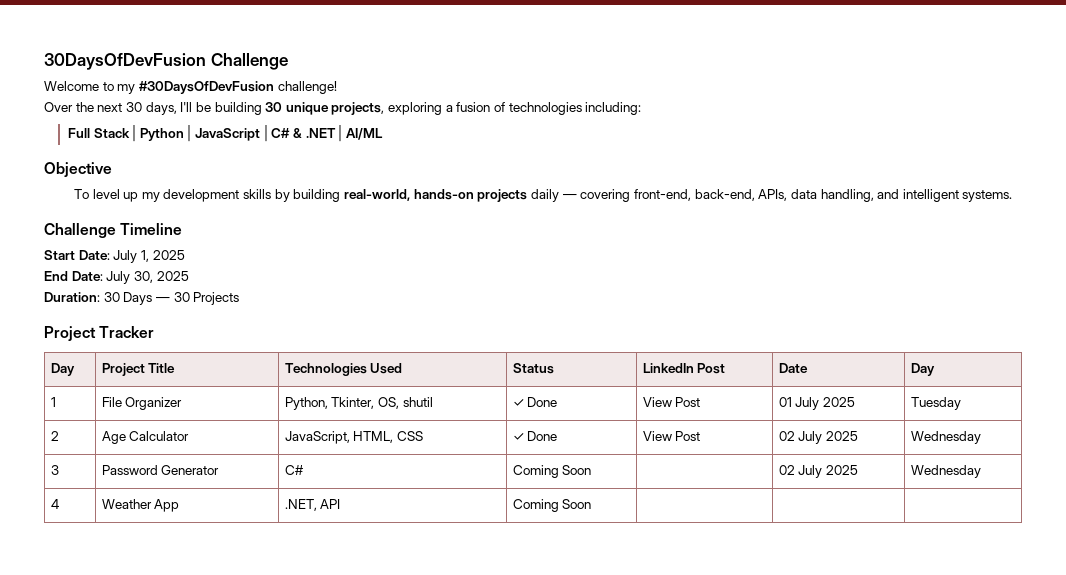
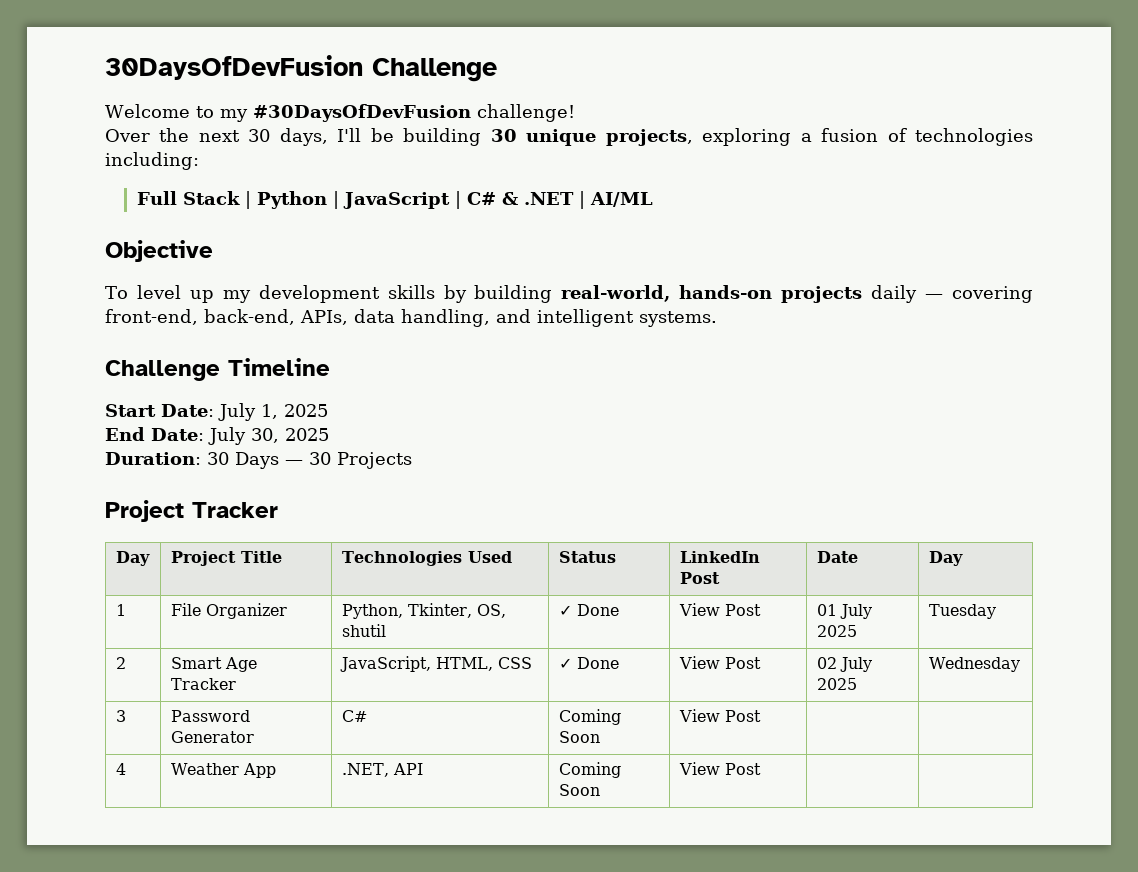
[101,431,190,444] Age Calculator -> [170,657,257,672] [170,678,236,690] Smart Age Tracker
[778,465,858,478] [910,465,981,478] | 02 July 2025 | Wednesday -> [678,709,761,722] View Post | |
(592, 504) none -> [678,762,761,775] View Post

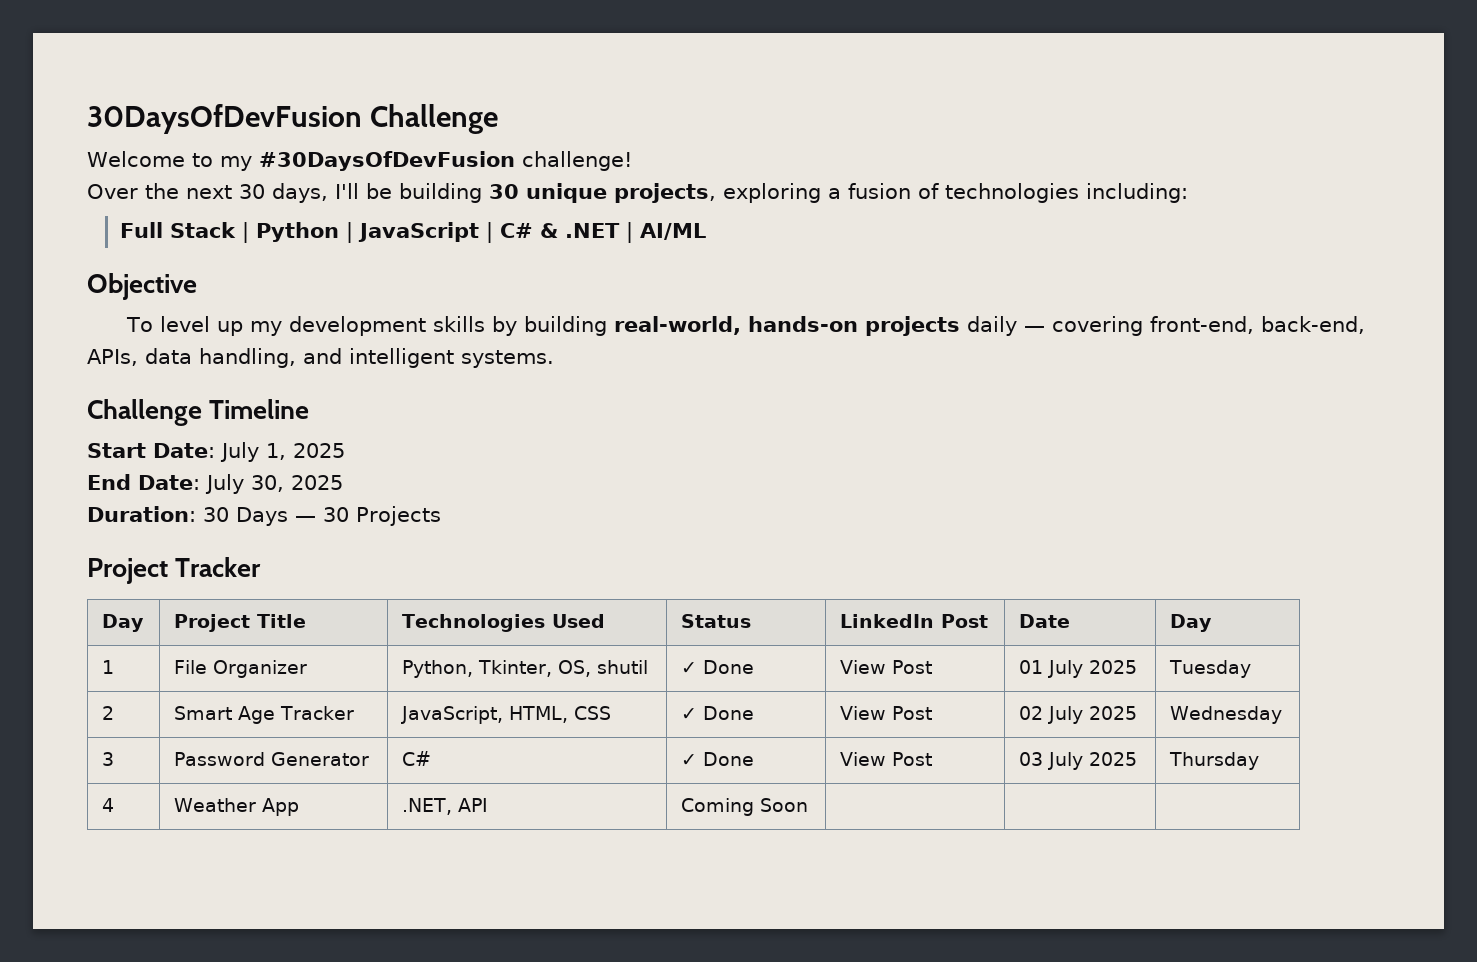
[558,709,621,725] [558,731,600,743] [678,709,761,722] Coming Soon | View Post | | -> [681,752,755,766] [840,752,933,766] [1019,752,1138,770] [1169,752,1260,770] ✓ Done | View Post | 03 July 2025 | Thursday
[678,762,761,775] View Post -> (809, 805) none

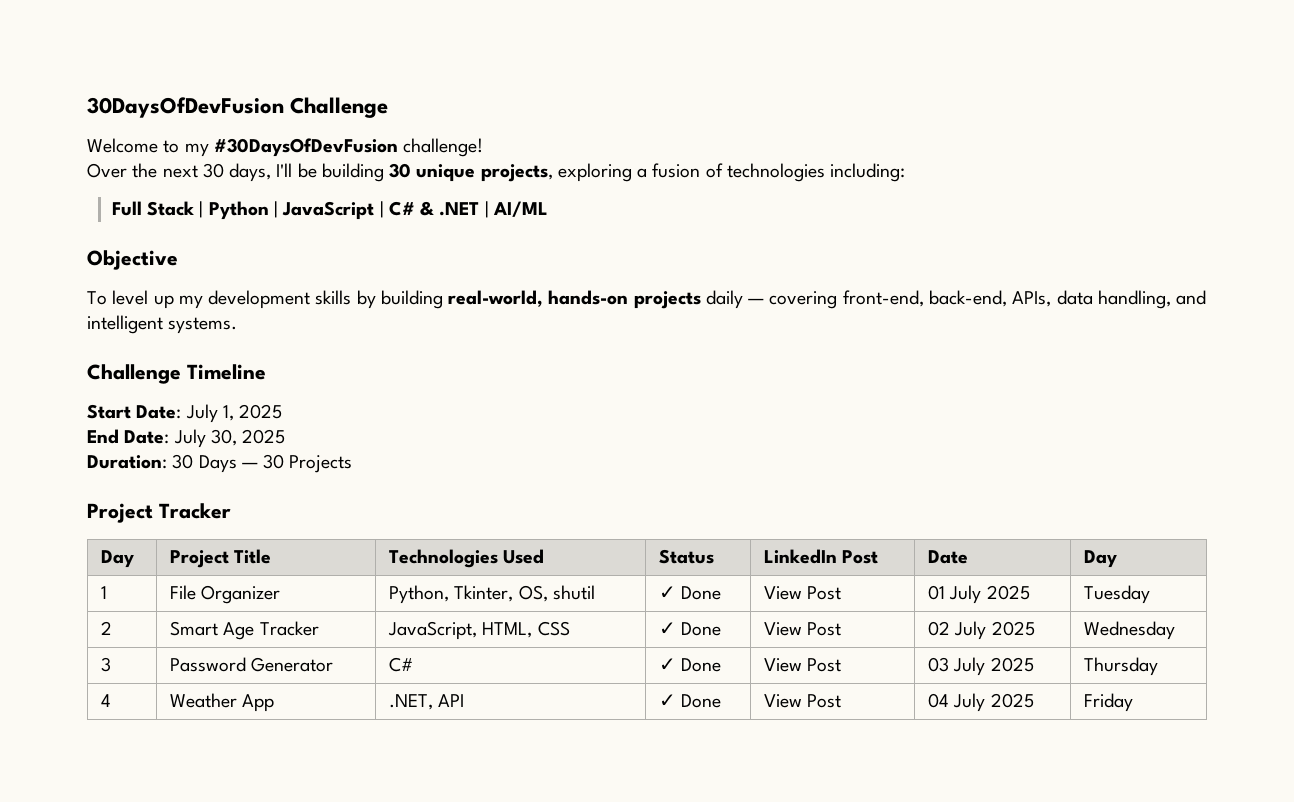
[681,798,809,816] Coming Soon | | | -> [659,694,722,708] [764,694,842,708] [928,693,1034,712] [1084,693,1134,712] ✓ Done | View Post | 04 July 2025 | Friday

